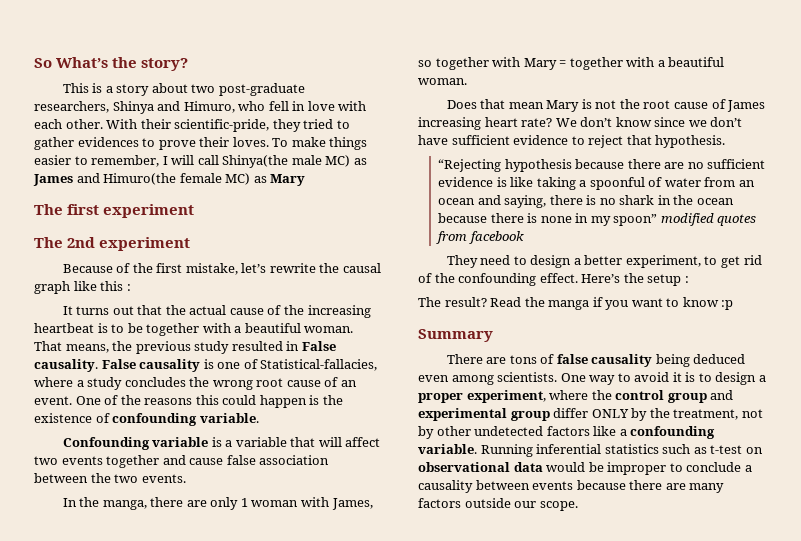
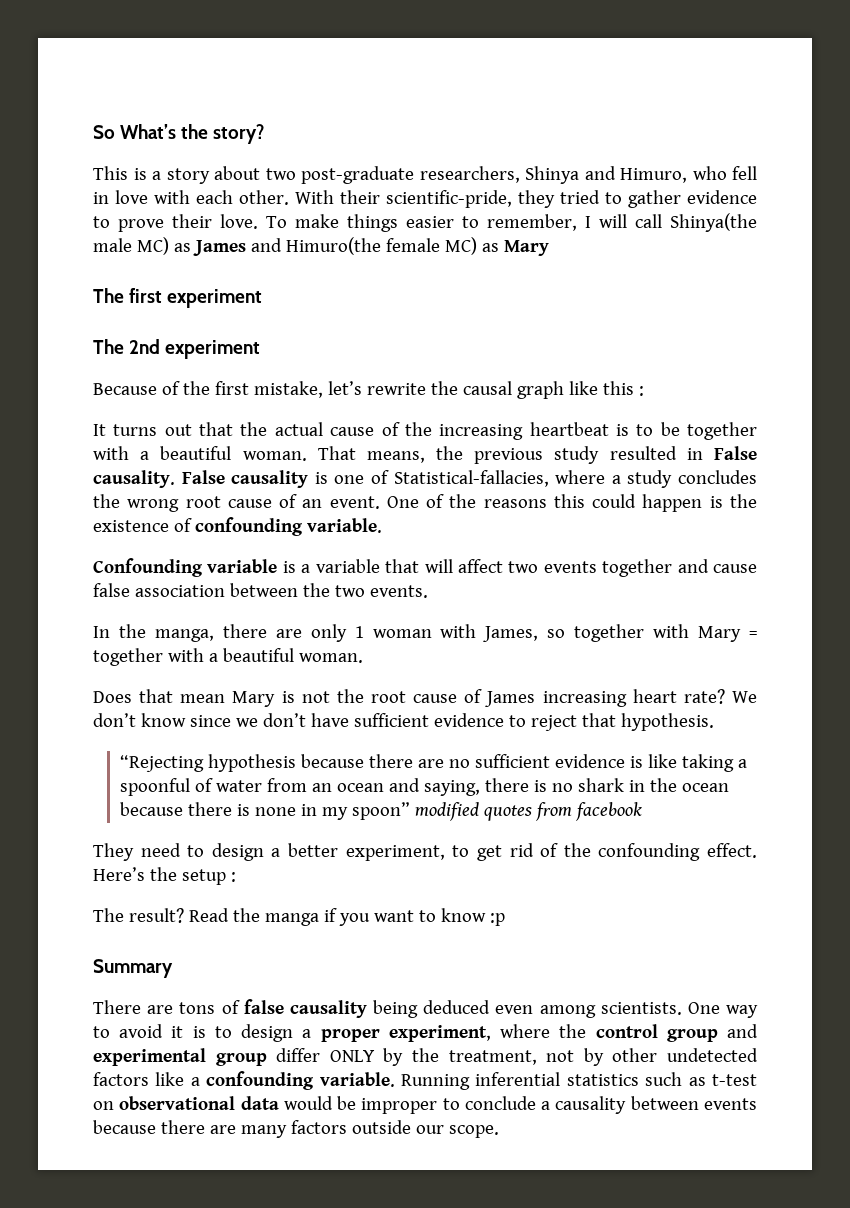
[77,137,139,147] evidences -> [687,190,757,204] evidence
[232,137,269,147] loves. -> [220,214,258,229] love.

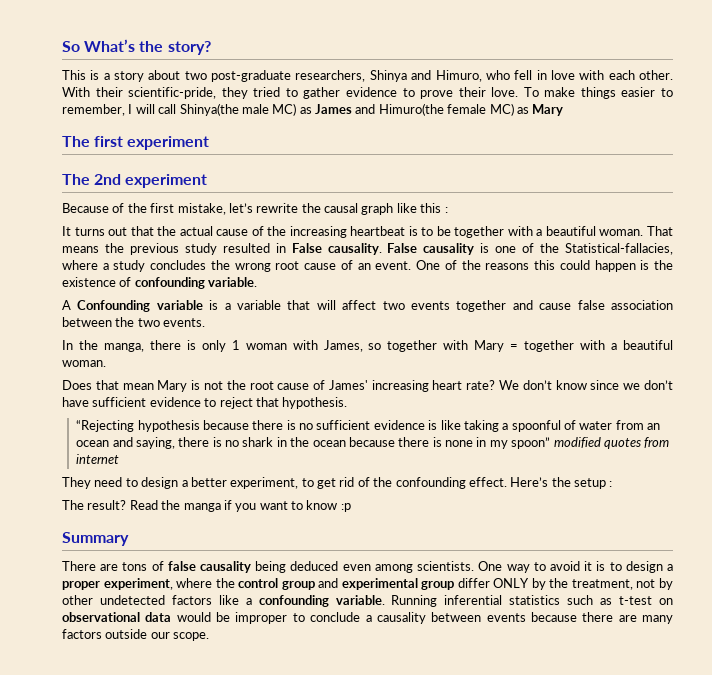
[366,451,425,463] means, -> [62,246,99,253] means
(389, 477) none -> [540,243,560,253] the
(382, 525) none -> [62,300,71,310] A
[275,629,302,638] are -> [186,340,196,350] is
[485,691,536,707] James -> [328,380,368,390] James'
[418,759,445,768] are -> [286,420,296,430] is
[576,802,643,821] facebook -> [76,454,120,464] internet

